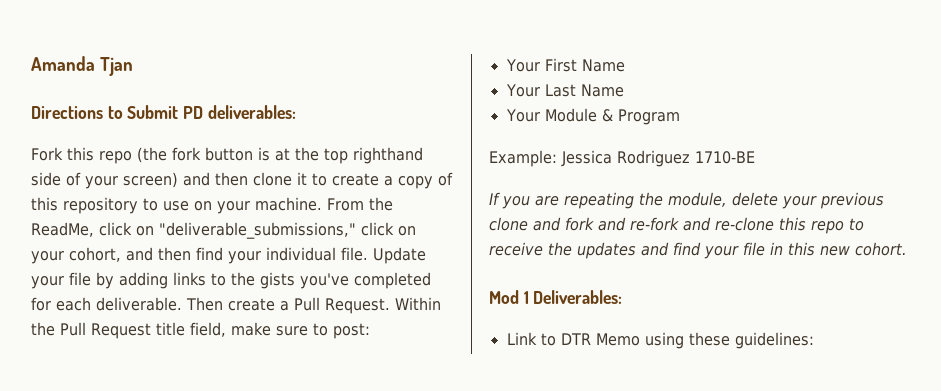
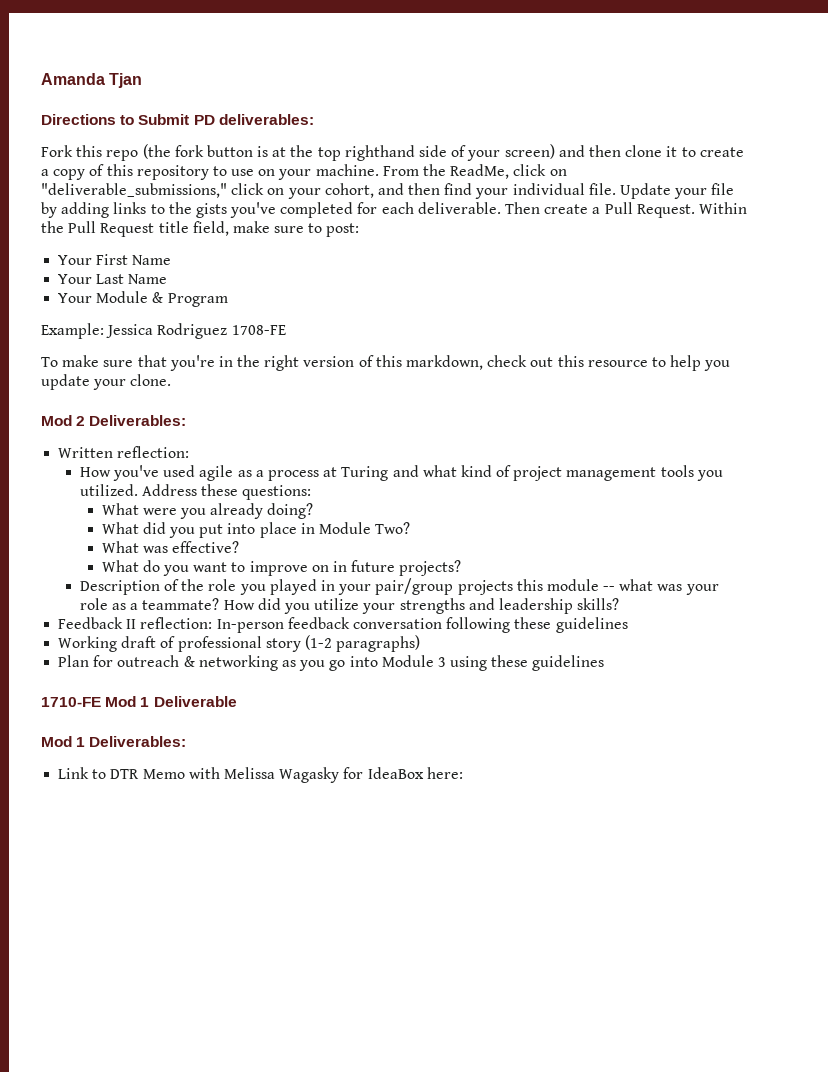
[695,151,755,164] [489,192,884,209] [489,217,864,234] [489,242,907,259] 1710-BE // If you are repeating the module, delete your previous clone and fork and re-fork and re-clone this repo to receive the updates and find your file in this new cohort. -> [231,325,286,335] [41,355,731,371] [41,374,172,390] [41,415,187,426] [58,446,190,458] [79,465,723,481] [79,484,312,500] [101,503,314,519] [101,522,411,538] [101,541,240,553] [101,560,462,576] [79,578,719,595] [79,598,620,614] [58,617,628,633] [58,635,421,652] [58,655,605,671] [41,696,237,707] 1708-FE // To make sure that you're in the right version of this markdown, check out this resource to help you update your clone. // Mod 2 Deliverables: // Written reflection: // How you've used agile as a process at Turing and what kind of project management tools you utilized. Address these questions: // What were you already doing? // What did you put into place in Module Two? // What was effective? // What do you want to improve on in future projects? // Description of the role you played in your pair/group projects this module -- what was your role as a teammate? How did you utilize your strengths and leadership skills? // Feedback II reflection: In-person feedback conversation following these guidelines // Working draft of professional story (1-2 paragraphs) // Plan for outreach & networking as you go into Module 3 using these guidelines // 1710-FE Mod 1 Deliverable
[644,332,814,349] using these guidelines: -> [188,767,463,783] with Melissa Wagasky for IdeaBox here:

